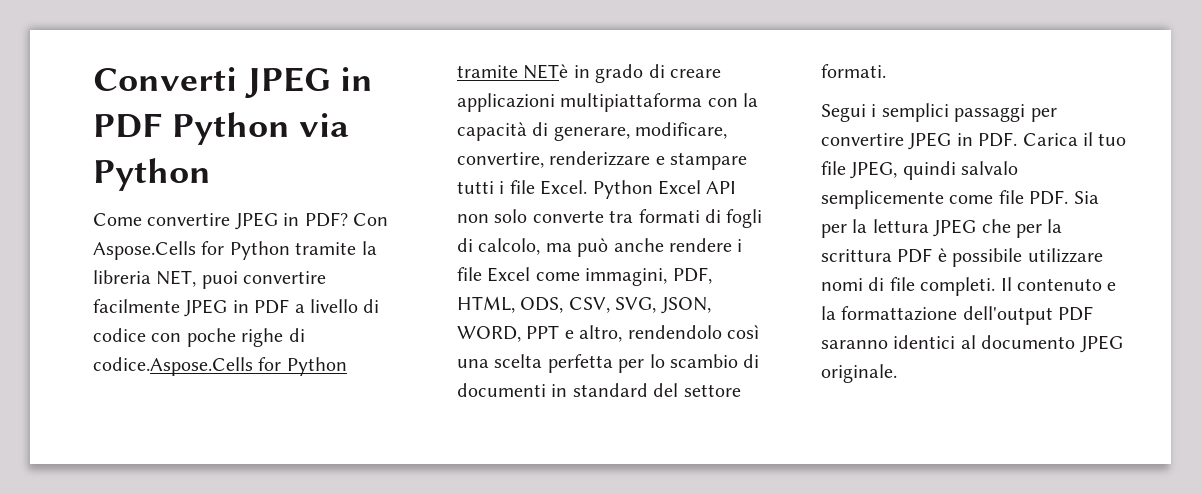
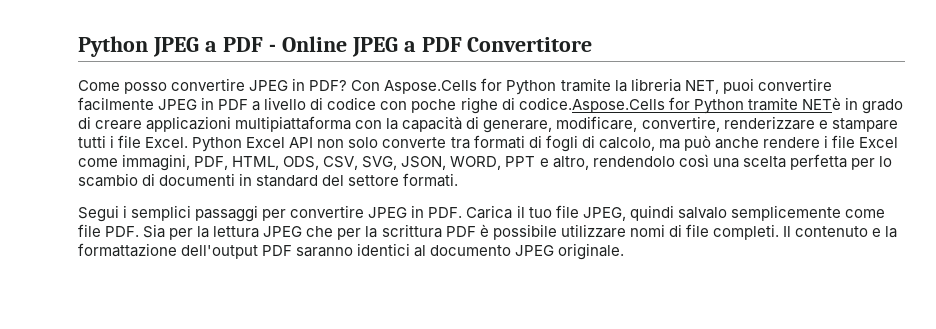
[93,67,374,98] [93,112,350,145] [93,158,211,191] Converti JPEG in PDF Python via Python -> [78,36,593,57] Python JPEG a PDF - Online JPEG a PDF Convertitore
(142, 219) none -> [124,82,168,94] posso

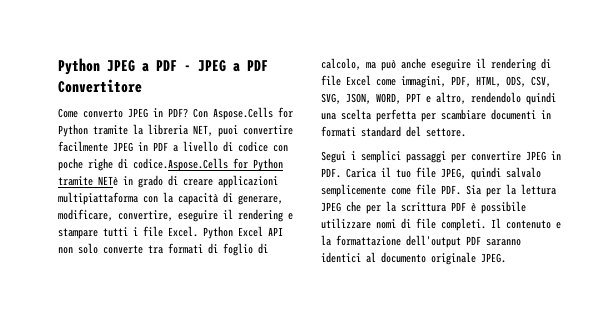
[281,36,347,52] Online -> (191, 68) none
[124,78,246,94] posso convertire -> [83,109,123,118] converto
[723,116,815,130] renderizzare -> [178,209,283,222] eseguire il rendering
[545,135,578,152] fogli -> [223,243,253,256] foglio
[762,135,828,148] rendere i -> [431,58,551,71] eseguire il rendering di
[678,154,709,167] così -> [526,92,556,105] quindi
[878,156,892,167] [78,173,156,187] lo scambio di -> [441,109,486,120] scambiare
(253, 179) none -> [321,126,356,137] formati
[348,173,459,187] settore formati. -> [426,128,466,137] settore.
[515,243,625,260] JPEG originale. -> [431,252,506,265] originale JPEG.

